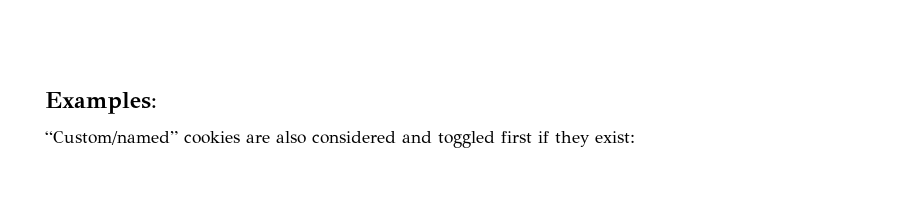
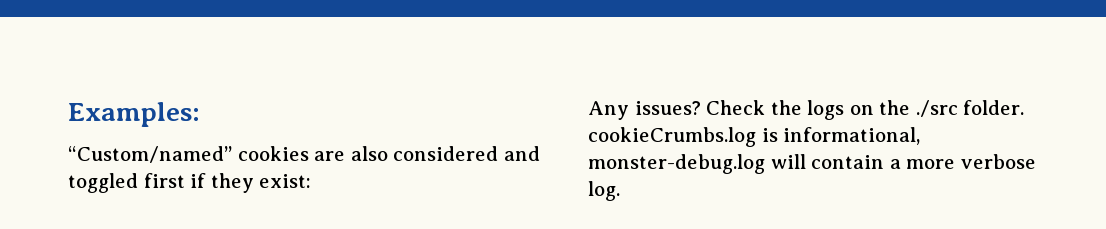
(635, 137) none -> [588,100,1025,120] [588,127,921,147] [588,154,1036,174] [588,181,620,201] // Any issues? Check the logs on the ./src folder. cookieCrumbs.log is informational, monster-debug.log will contain a more verbose log.

